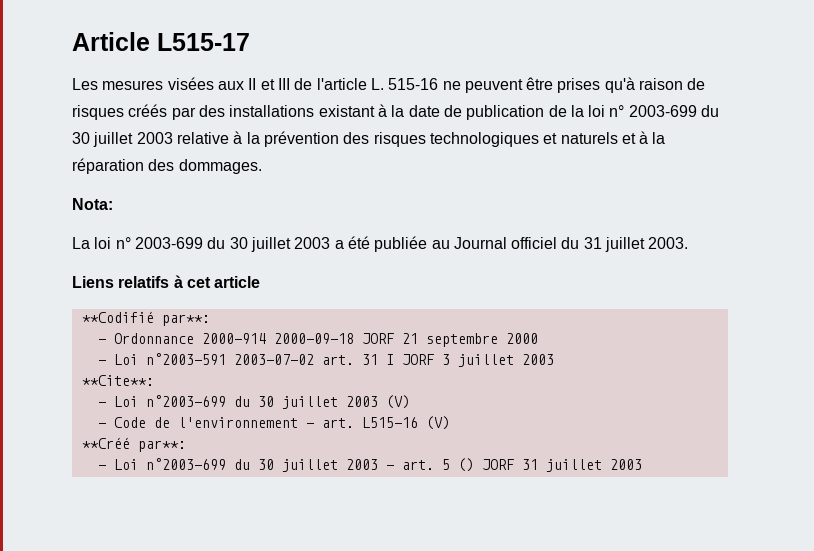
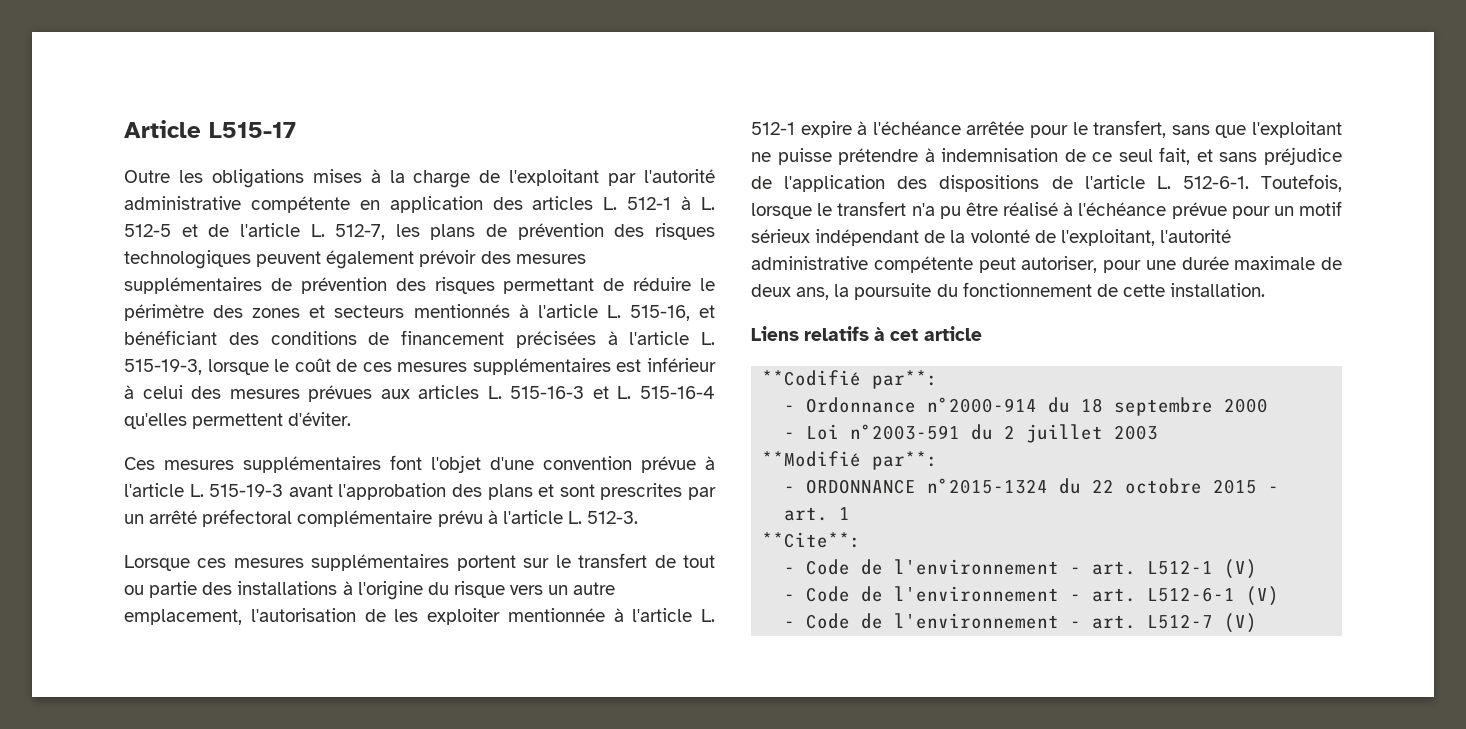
[72,77,706,93] [72,104,720,120] [72,131,666,147] [72,158,262,174] [72,198,113,210] [72,236,689,252] Les mesures visées aux II et III de l'article L. 515-16 ne peuvent être prises qu'à raison de risques créés par des installations existant à la date de publication de la loi n° 2003-699 du 30 juillet 2003 relative à la prévention des risques technologiques et naturels et à la réparation des dommages. // Nota: // La loi n° 2003-699 du 30 juillet 2003 a été publiée au Journal officiel du 31 juillet 2003. -> [124,169,715,188] [124,196,716,213] [124,223,715,240] [124,250,586,269] [124,277,715,294] [124,304,716,321] [124,330,715,348] [124,357,716,375] [124,385,716,402] [124,412,352,429] [124,455,715,473] [124,483,717,500] [124,509,639,527] [124,553,716,571] [124,581,616,600] [124,608,715,625] [751,120,1342,138] [751,147,1342,165] [751,174,1342,192] [751,201,1342,219] [751,229,1231,246] [751,256,1342,273] [751,282,1266,300] Outre les obligations mises à la charge de l'exploitant par l'autorité administrative compétente en application des articles L. 512-1 à L. 512-5 et de l'article L. 512-7, les plans de prévention des risques technologiques peuvent également prévoir des mesures supplémentaires de prévention des risques permettant de réduire le périmètre des zones et secteurs mentionnés à l'article L. 515-16, et bénéficiant des conditions de financement précisées à l'article L. 515-19-3, lorsque le coût de ces mesures supplémentaires est inférieur à celui des mesures prévues aux articles L. 515-16-3 et L. 515-16-4 qu'elles permettent d'éviter. // Ces mesures supplémentaires font l'objet d'une convention prévue à l'article L. 515-19-3 avant l'approbation des plans et sont prescrites par un arrêté préfectoral complémentaire prévu à l'article L. 512-3. // Lorsque ces mesures supplémentaires portent sur le transfert de tout ou partie des installations à l'origine du risque vers un autre emplacement, l'autorisation de les exploiter mentionnée à l'article L. 512-1 expire à l'échéance arrêtée pour le transfert, sans que l'exploitant ne puisse prétendre à indemnisation de ce seul fait, et sans préjudice de l'application des dispositions de l'article L. 512-6-1. Toutefois, lorsque le transfert n'a pu être réalisé à l'échéance prévue pour un motif sérieux indépendant de la volonté de l'exploitant, l'autorité administrative compétente peut autoriser, pour une durée maximale de deux ans, la poursuite du fonctionnement de cette installation.
[201,333,418,344] 2000-914 2000-09-18 JORF 21 -> [927,397,1104,413] n°2000-914 du 18
[233,354,554,367] [81,375,154,386] [97,395,410,409] [97,416,450,430] [81,437,186,452] [97,458,642,472] 2003-07-02 art. 31 I JORF 3 juillet 2003 // **Cite**: // - Loi n°2003-699 du 30 juillet 2003 (V) // - Code de l'environnement - art. L515-16 (V) // **Créé par**: // - Loi n°2003-699 du 30 juillet 2003 - art. 5 () JORF 31 juillet 2003 -> [971,424,1159,443] [762,451,939,470] [784,478,1280,494] [784,507,851,521] [762,532,862,548] [784,559,1258,579] [784,586,1280,606] [784,613,1258,633] du 2 juillet 2003 // **Modifié par**: // - ORDONNANCE n°2015-1324 du 22 octobre 2015 - art. 1 // **Cite**: // - Code de l'environnement - art. L512-1 (V) // - Code de l'environnement - art. L512-6-1 (V) // - Code de l'environnement - art. L512-7 (V)

